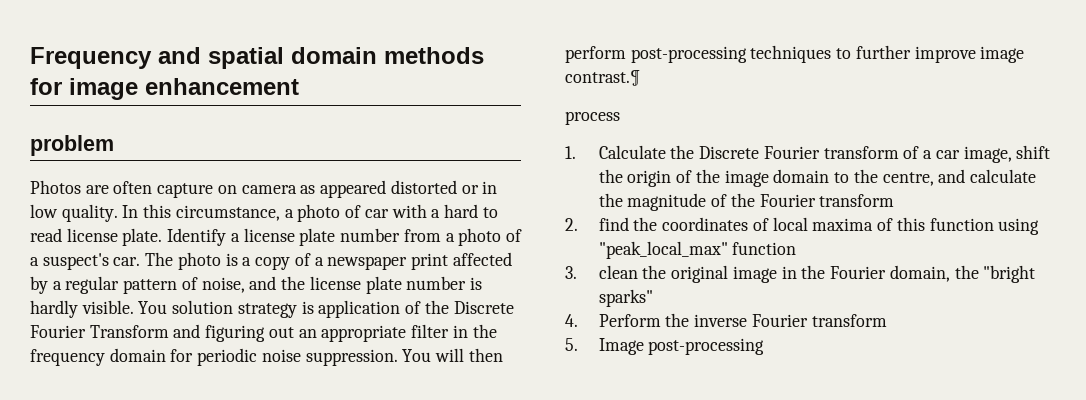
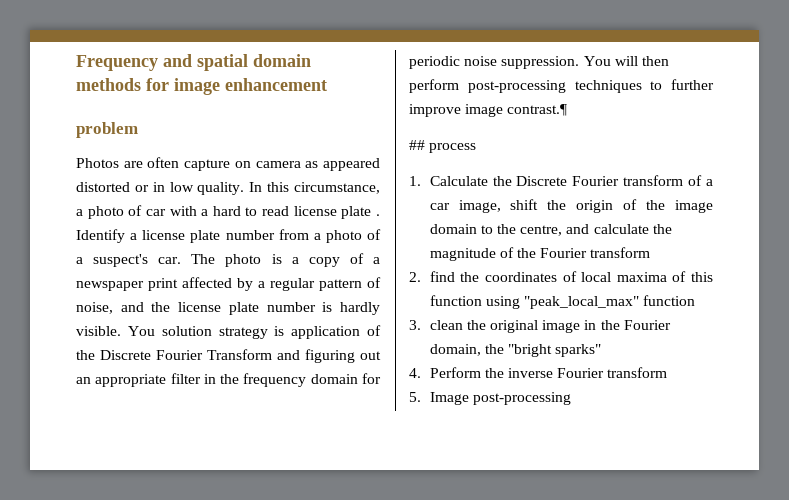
[122,228,163,246] plate. -> [341,206,380,219] plate .
(641, 78) none -> [409,140,425,150] ##

